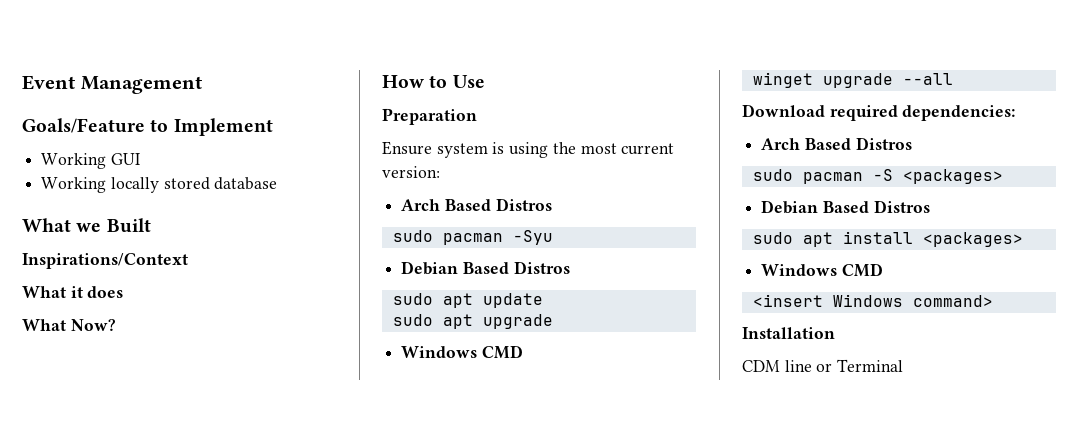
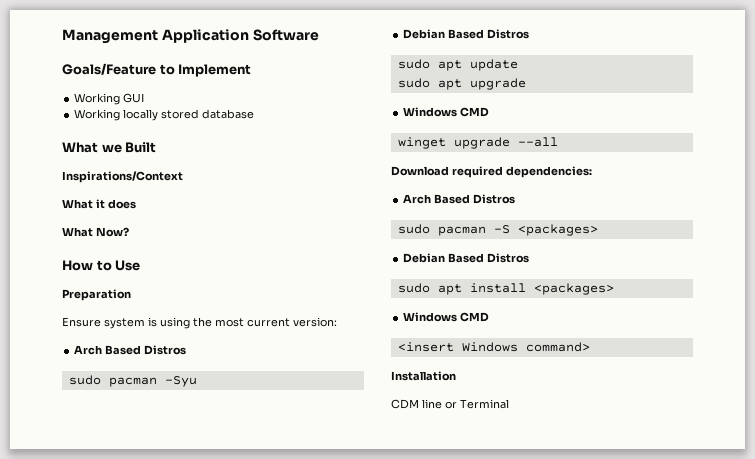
[22,75,75,90] Event -> (62, 36) none
(202, 85) none -> [161,29,319,43] Application Software

